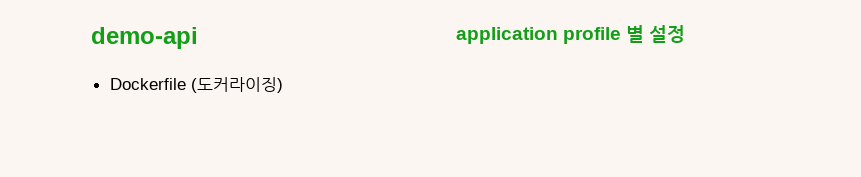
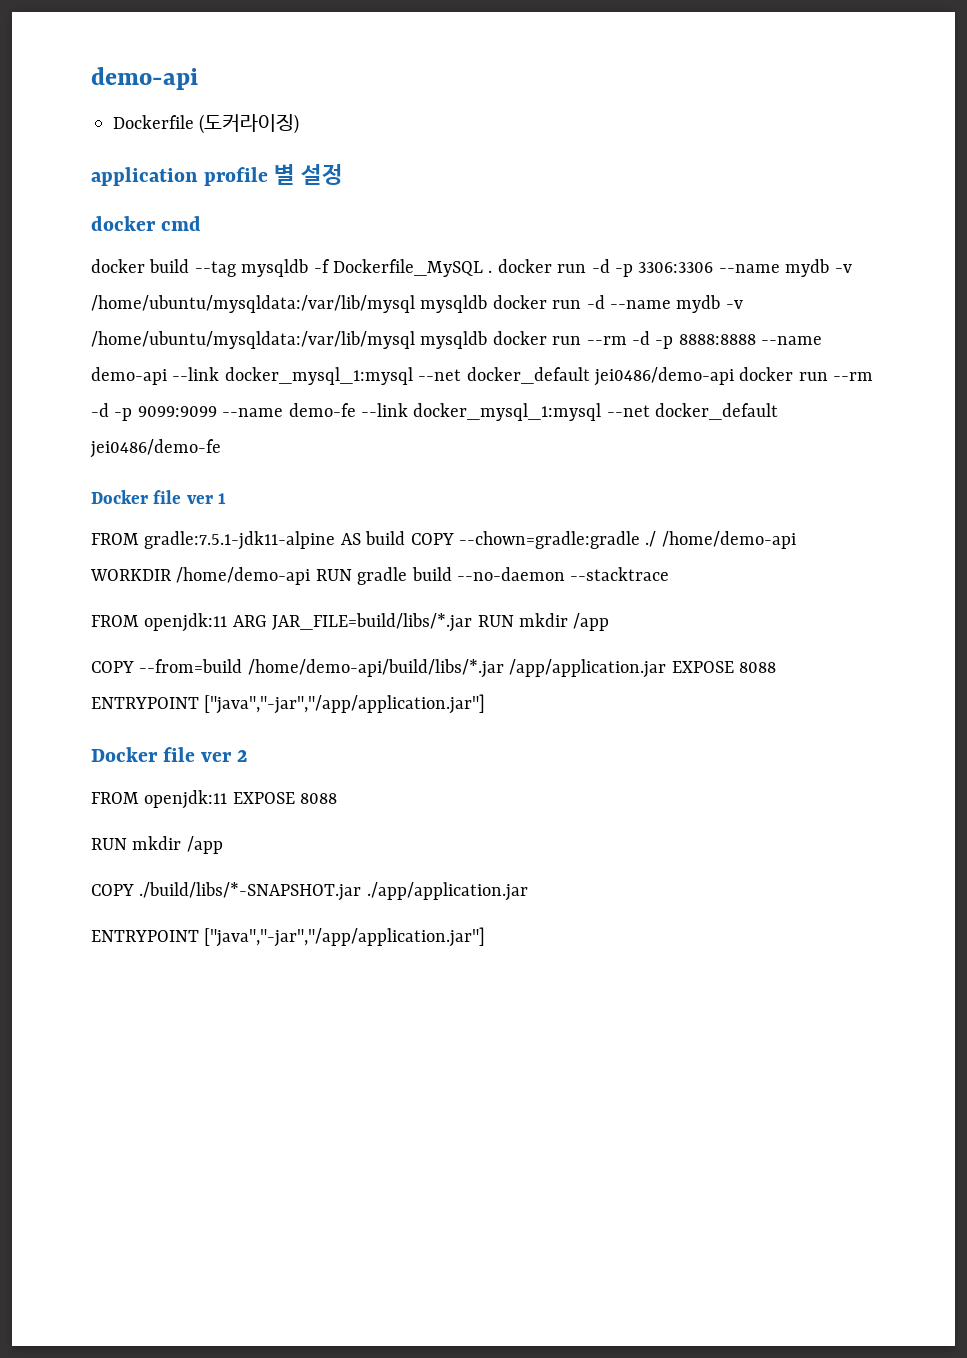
(686, 34) none -> [91,216,202,231] [91,259,852,277] [91,295,743,313] [91,331,823,349] [91,367,874,386] [91,403,779,421] [90,439,221,458] [91,490,227,504] [91,531,796,550] [90,567,670,585] [91,613,610,632] [91,659,776,678] [91,694,486,714] [91,747,248,762] [91,790,338,809] [91,836,223,854] [91,882,528,901] [91,927,486,947] // docker cmd // docker build --tag mysqldb -f Dockerfile_MySQL . docker run -d -p 3306:3306 --name mydb -v /home/ubuntu/mysqldata:/var/lib/mysql mysqldb docker run -d --name mydb -v /home/ubuntu/mysqldata:/var/lib/mysql mysqldb docker run --rm -d -p 8888:8888 --name demo-api --link docker_mysql_1:mysql --net docker_default jei0486/demo-api docker run --rm -d -p 9099:9099 --name demo-fe --link docker_mysql_1:mysql --net docker_default jei0486/demo-fe // Docker file ver 1 // FROM gradle:7.5.1-jdk11-alpine AS build COPY --chown=gradle:gradle ./ /home/demo-api WORKDIR /home/demo-api RUN gradle build --no-daemon --stacktrace // FROM openjdk:11 ARG JAR_FILE=build/libs/*.jar RUN mkdir /app // COPY --from=build /home/demo-api/build/libs/*.jar /app/application.jar EXPOSE 8088 ENTRYPOINT ["java","-jar","/app/application.jar"] // Docker file ver 2 // FROM openjdk:11 EXPOSE 8088 // RUN mkdir /app // COPY ./build/libs/*-SNAPSHOT.jar ./app/application.jar // ENTRYPOINT ["java","-jar","/app/application.jar"]

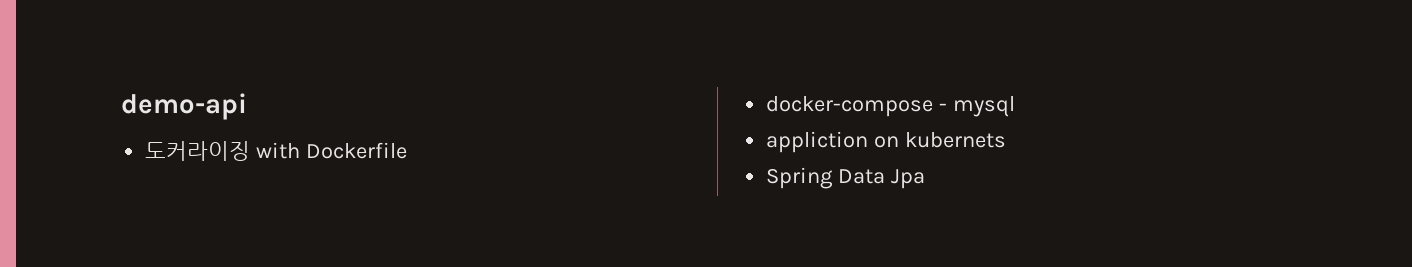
(198, 78) none -> [145,141,301,161] 도커라이징 with
[199,114,300,134] [91,164,344,186] [91,216,202,231] [91,259,852,277] [91,295,743,313] [91,331,823,349] [91,367,874,386] [91,403,779,421] [90,439,221,458] [91,490,227,504] [91,531,796,550] [90,567,670,585] [91,613,610,632] [91,659,776,678] [91,694,486,714] [91,747,248,762] [91,790,338,809] [91,836,223,854] [91,882,528,901] [91,927,486,947] (도커라이징) // application profile 별 설정 // docker cmd // docker build --tag mysqldb -f Dockerfile_MySQL . docker run -d -p 3306:3306 --name mydb -v /home/ubuntu/mysqldata:/var/lib/mysql mysqldb docker run -d --name mydb -v /home/ubuntu/mysqldata:/var/lib/mysql mysqldb docker run --rm -d -p 8888:8888 --name demo-api --link docker_mysql_1:mysql --net docker_default jei0486/demo-api docker run --rm -d -p 9099:9099 --name demo-fe --link docker_mysql_1:mysql --net docker_default jei0486/demo-fe // Docker file ver 1 // FROM gradle:7.5.1-jdk11-alpine AS build COPY --chown=gradle:gradle ./ /home/demo-api WORKDIR /home/demo-api RUN gradle build --no-daemon --stacktrace // FROM openjdk:11 ARG JAR_FILE=build/libs/*.jar RUN mkdir /app // COPY --from=build /home/demo-api/build/libs/*.jar /app/application.jar EXPOSE 8088 ENTRYPOINT ["java","-jar","/app/application.jar"] // Docker file ver 2 // FROM openjdk:11 EXPOSE 8088 // RUN mkdir /app // COPY ./build/libs/*-SNAPSHOT.jar ./app/application.jar // ENTRYPOINT ["java","-jar","/app/application.jar"] -> [766,96,1016,117] [766,131,1007,153] [766,167,926,189] // docker-compose - mysql // appliction on kubernets // Spring Data Jpa

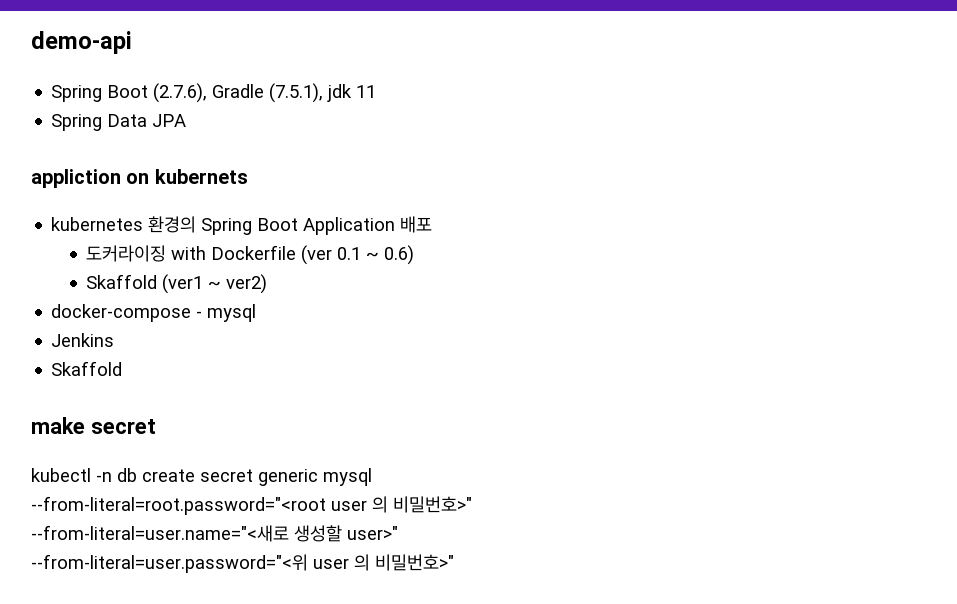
[145,141,408,161] [766,96,1016,117] [766,131,1007,153] [766,167,926,189] 도커라이징 with Dockerfile // docker-compose - mysql // appliction on kubernets // Spring Data Jpa -> [51,83,377,103] [51,114,187,131] [31,169,248,188] [51,216,433,235] [86,245,415,265] [86,274,268,294] [51,304,257,322] [51,333,115,347] [51,361,123,376] [31,417,156,434] [31,468,372,486] [31,496,472,515] [31,525,398,542] [31,554,454,573] Spring Boot (2.7.6), Gradle (7.5.1), jdk 11 // Spring Data JPA // appliction on kubernets // kubernetes 환경의 Spring Boot Application 배포 // 도커라이징 with Dockerfile (ver 0.1 ~ 0.6) // Skaffold (ver1 ~ ver2) // docker-compose - mysql // Jenkins // Skaffold // make secret // kubectl -n db create secret generic mysql // --from-literal=root.password="<root user 의 비밀번호>" // --from-literal=user.name="<새로 생성할 user>" // --from-literal=user.password="<위 user 의 비밀번호>"

